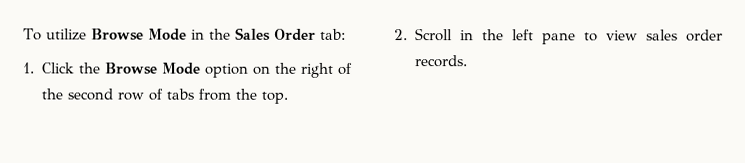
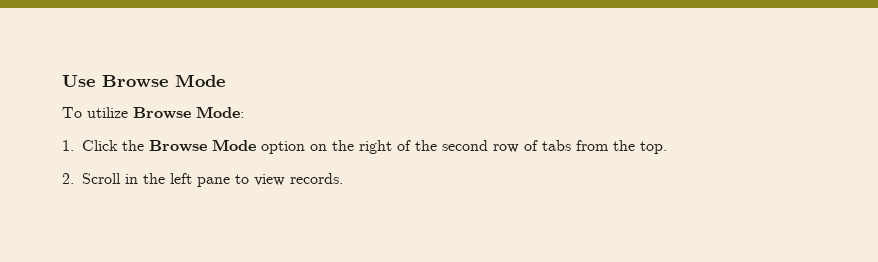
[23,27,346,41] To utilize Browse Mode in the Sales Order tab: -> [62,74,225,87] [62,106,244,119] Use Browse Mode // To utilize Browse Mode:
[645,29,723,42] sales order -> (286, 180) none

